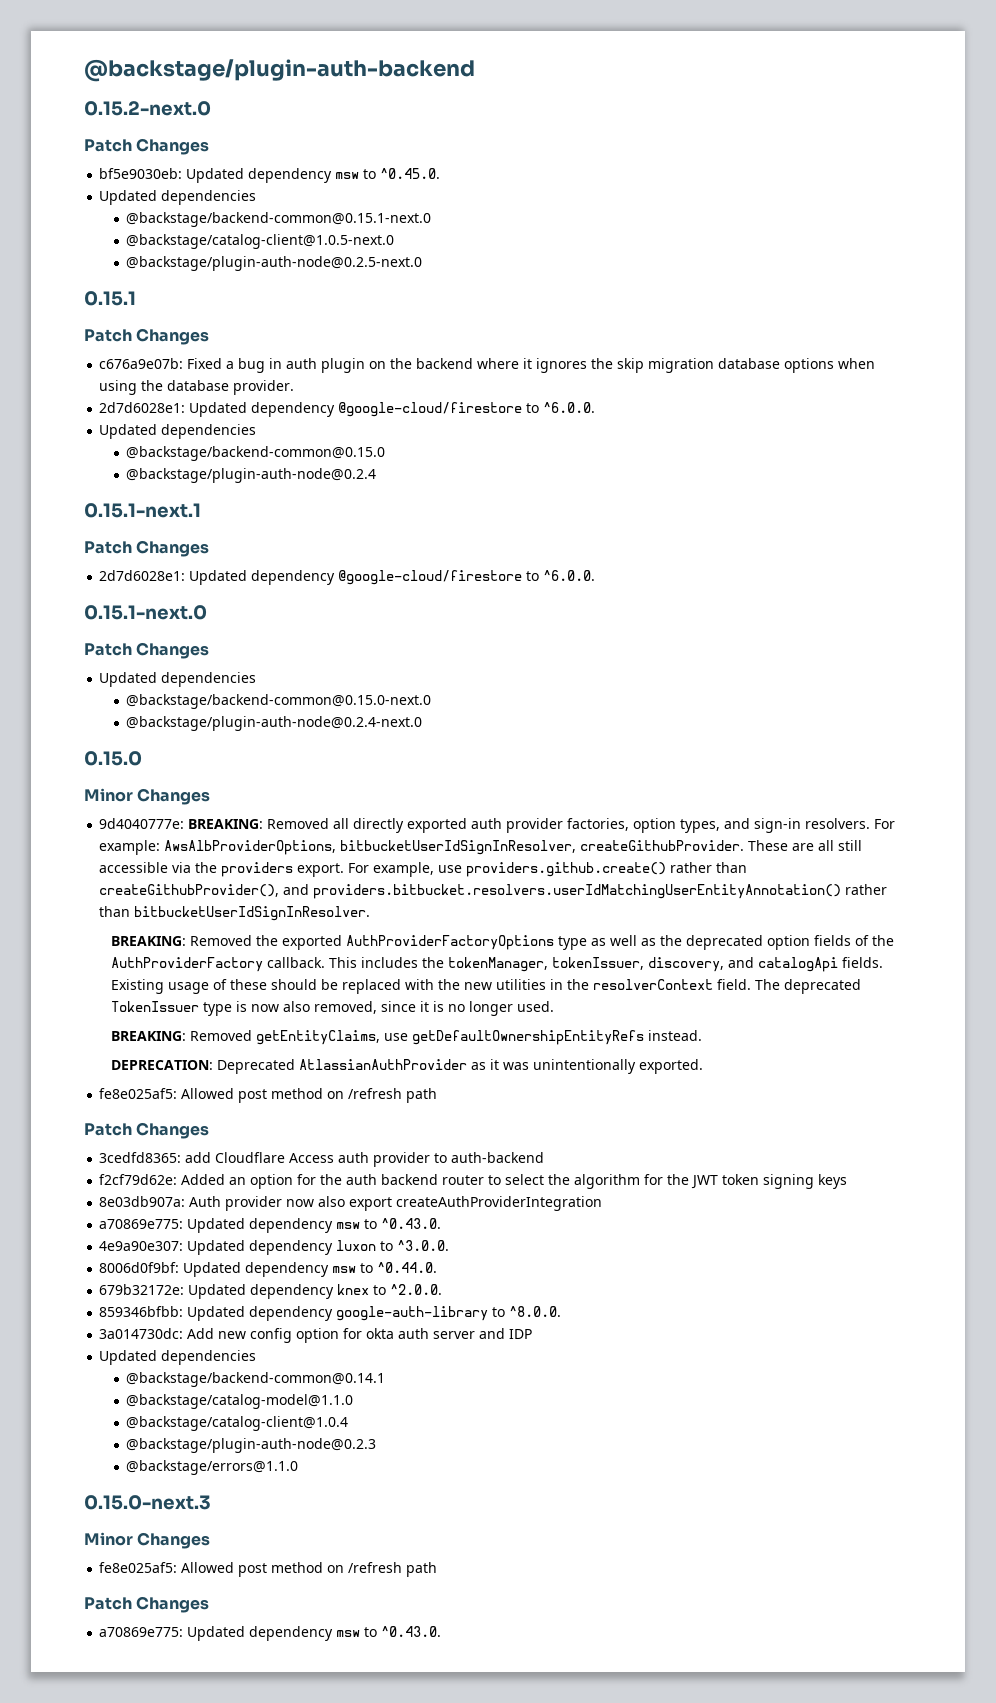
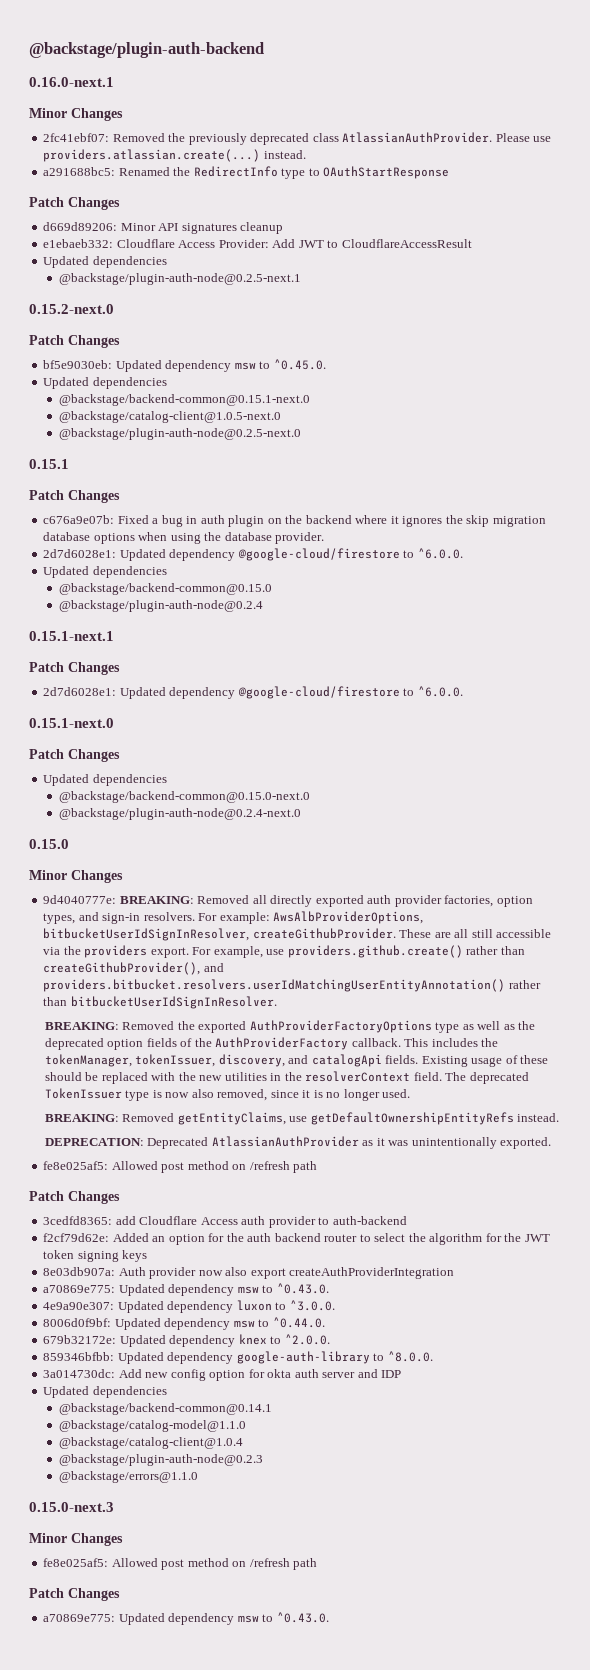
(475, 70) none -> [29,77,114,87] [29,108,123,121] [43,132,552,145] [43,149,306,162] [43,166,450,179] [29,197,120,210] [43,222,284,234] [43,239,472,248] [43,256,167,268] [58,273,301,285] // 0.16.0-next.1 // Minor Changes // 2fc41ebf07: Removed the previously deprecated class AtlassianAuthProvider. Please use providers.atlassian.create(...) instead. // a291688bc5: Renamed the RedirectInfo type to OAuthStartResponse // Patch Changes // d669d89206: Minor API signatures cleanup // e1ebaeb332: Cloudflare Access Provider: Add JWT to CloudflareAccessResult // Updated dependencies // @backstage/plugin-auth-node@0.2.5-next.1

